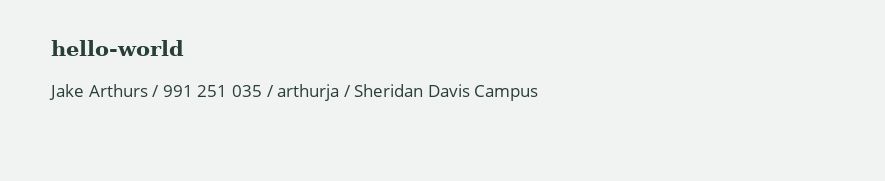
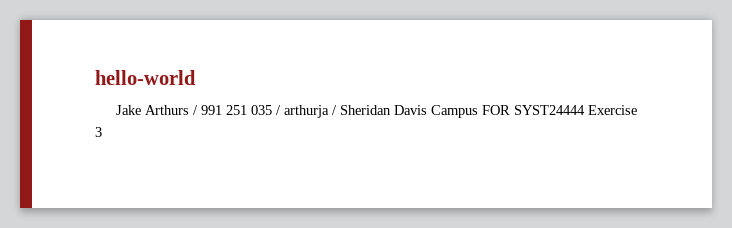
(539, 93) none -> [481,105,637,115] [95,127,102,137] FOR SYST24444 Exercise 3

